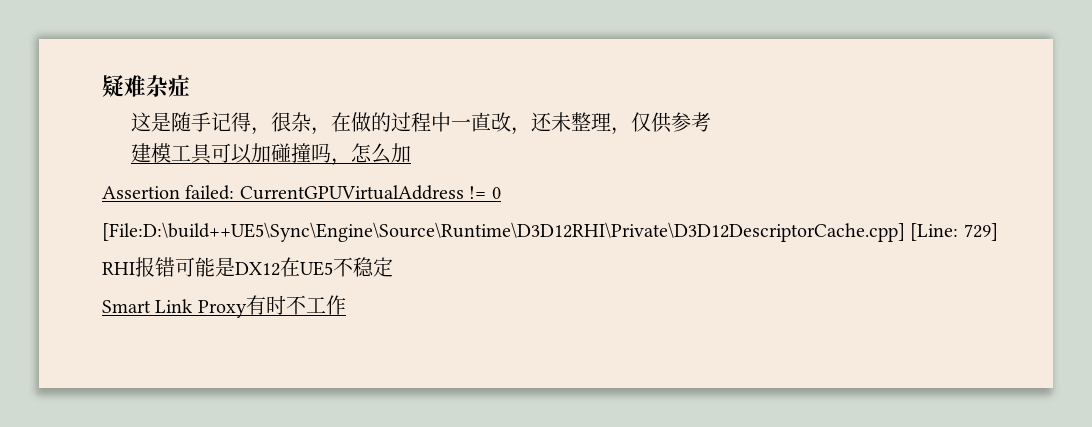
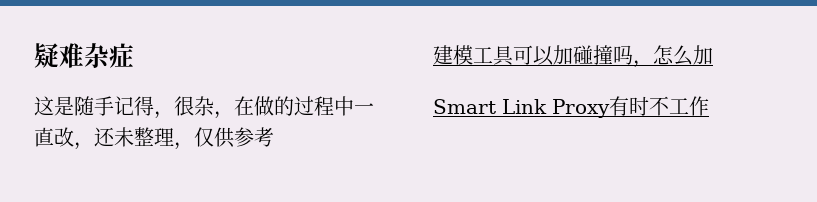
[102,185,501,200] [102,222,998,242] [102,257,393,277] // Assertion failed: CurrentGPUVirtualAddress != 0 // [File:D:\build++UE5\Sync\Engine\Source\Runtime\D3D12RHI\Private\D3D12DescriptorCache.cpp] [Line: 729] // RHI报错可能是DX12在UE5不稳定 -> (713, 55) none

